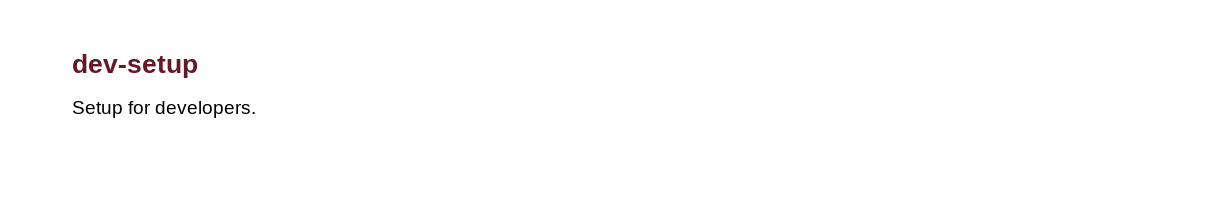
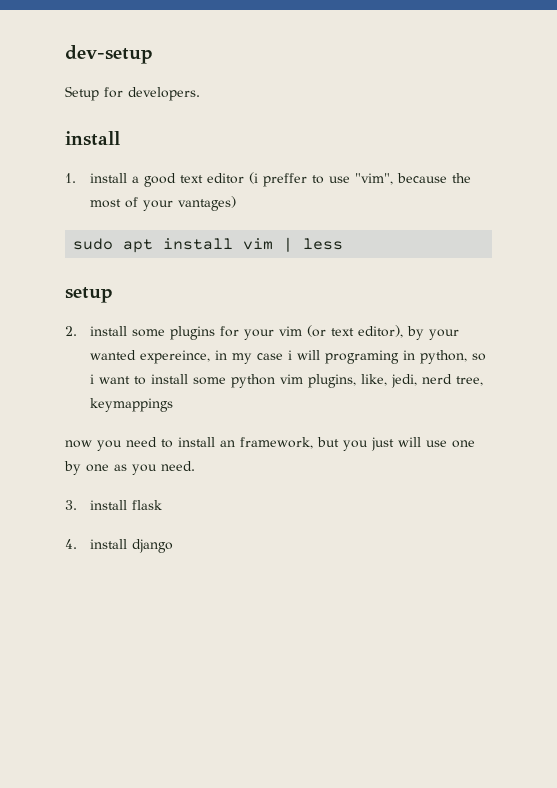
(257, 109) none -> [65,131,120,146] [65,172,471,187] [89,196,236,211] [73,237,344,253] [65,287,113,303] [65,325,459,340] [89,350,486,364] [89,374,483,388] [89,398,173,412] [65,437,475,451] [64,461,195,475] [65,500,162,510] [65,539,173,553] // install // 1. install a good text editor (i preffer to use "vim", because the most of your vantages) // sudo apt install vim | less // setup // 2. install some plugins for your vim (or text editor), by your wanted expereince, in my case i will programing in python, so i want to install some python vim plugins, like, jedi, nerd tree, keymappings // now you need to install an framework, but you just will use one by one as you need. // 3. install flask // 4. install django

